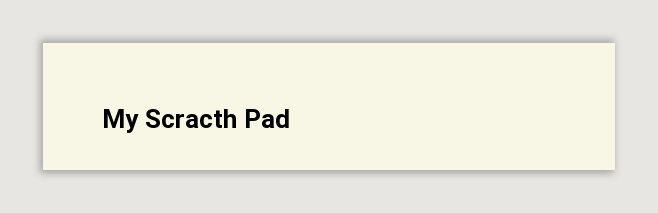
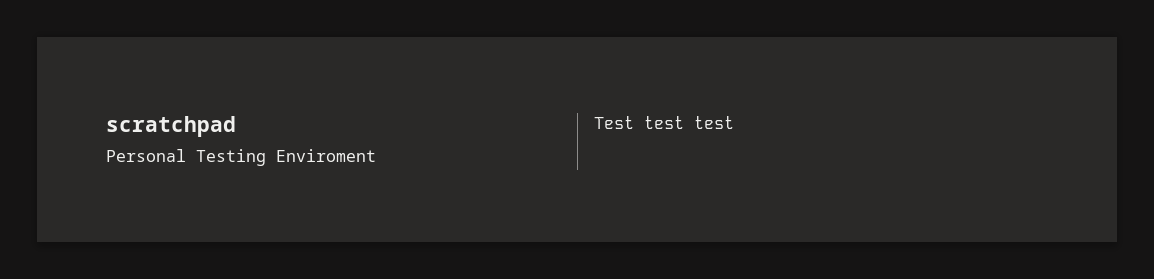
[102,109,291,133] My Scracth Pad -> [106,116,236,137] [106,149,376,166] [594,116,734,129] scratchpad // Personal Testing Enviroment // Test test test

